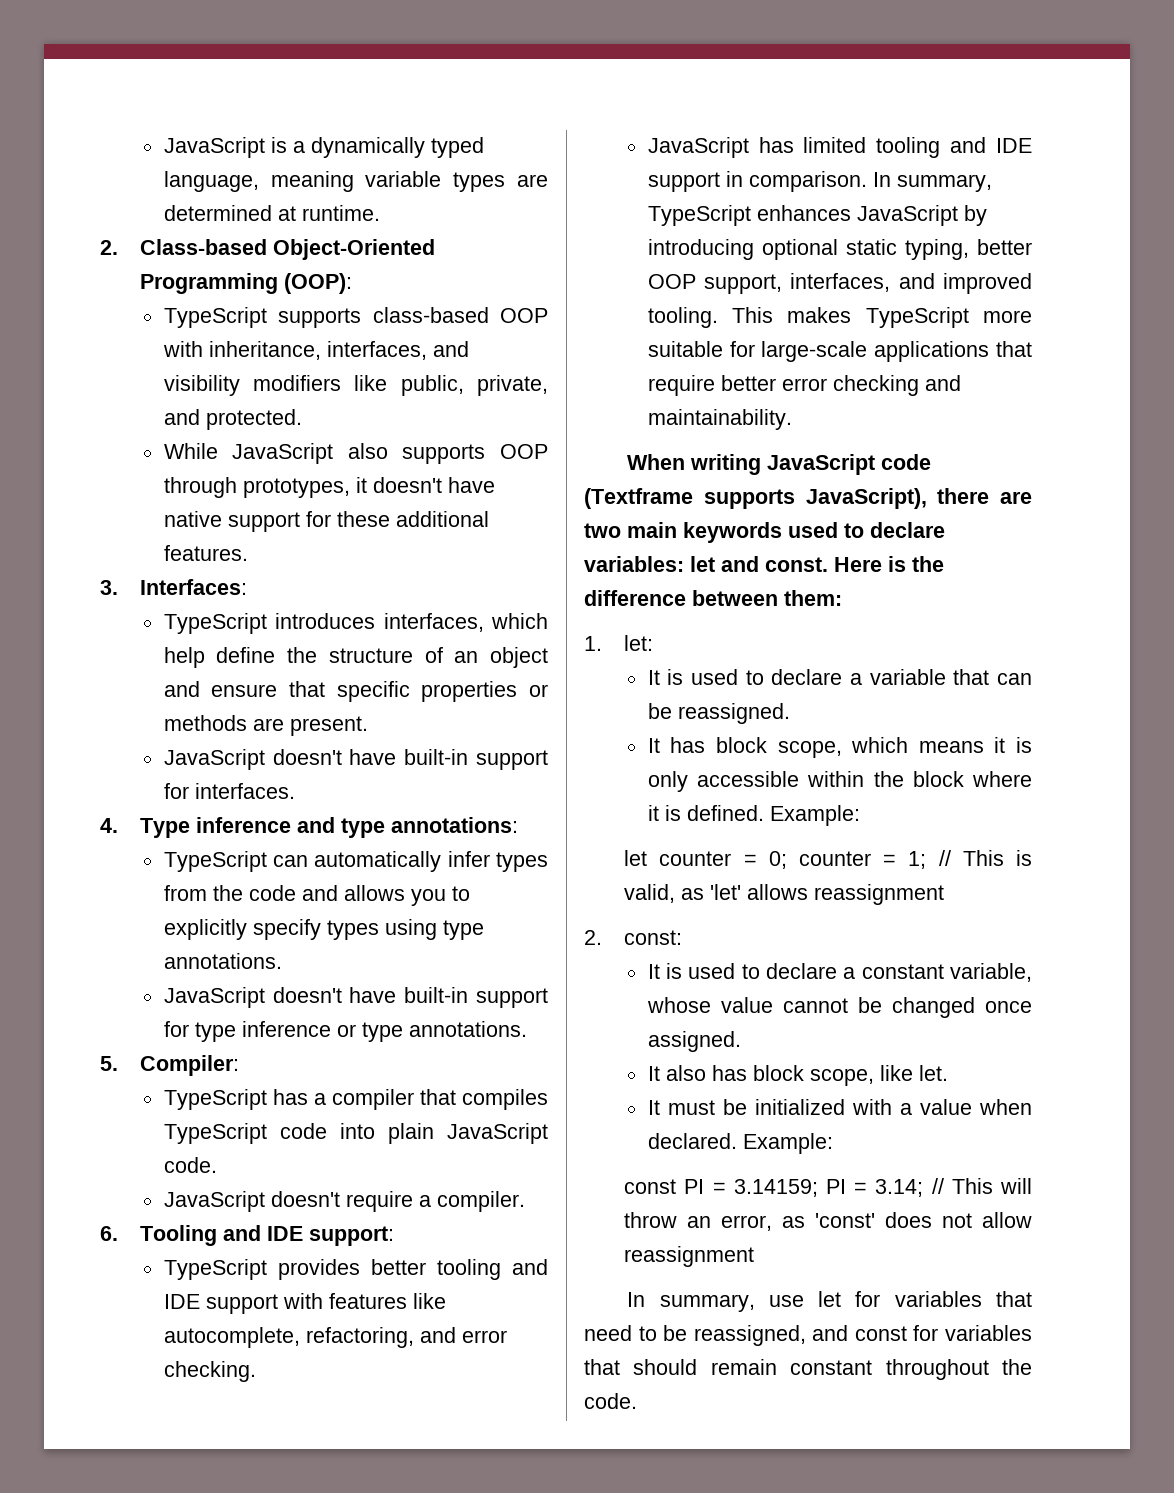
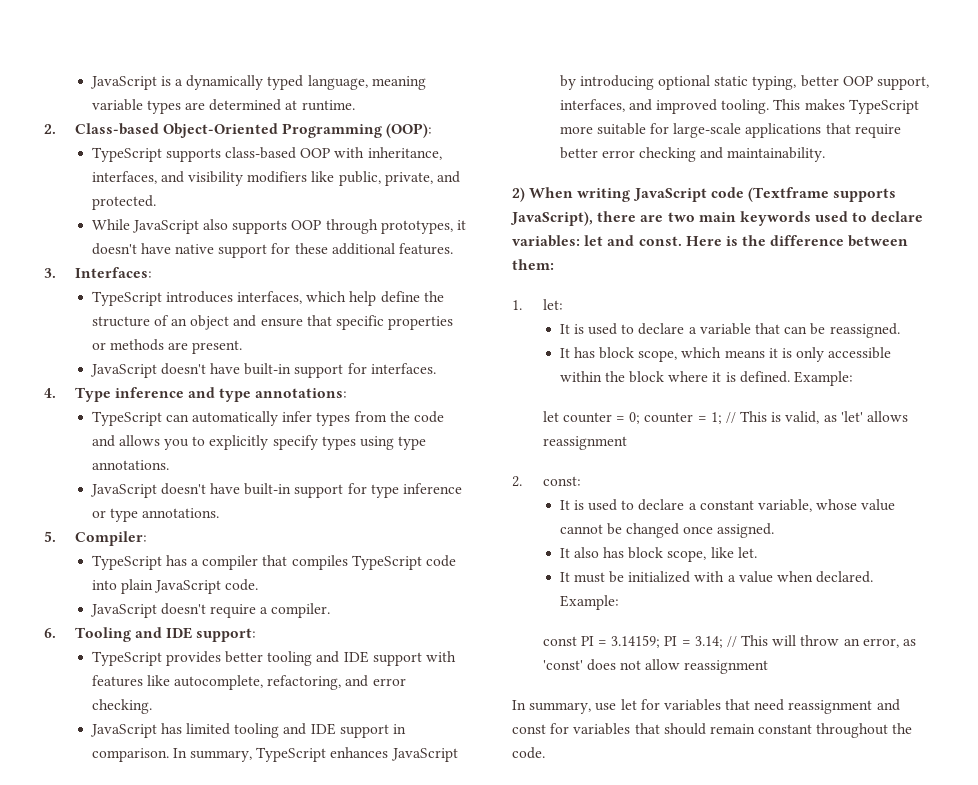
(792, 419) none -> [512,187,525,202] 2)
[638,1325,806,1346] to be reassigned, -> [788,700,873,714] reassignment

